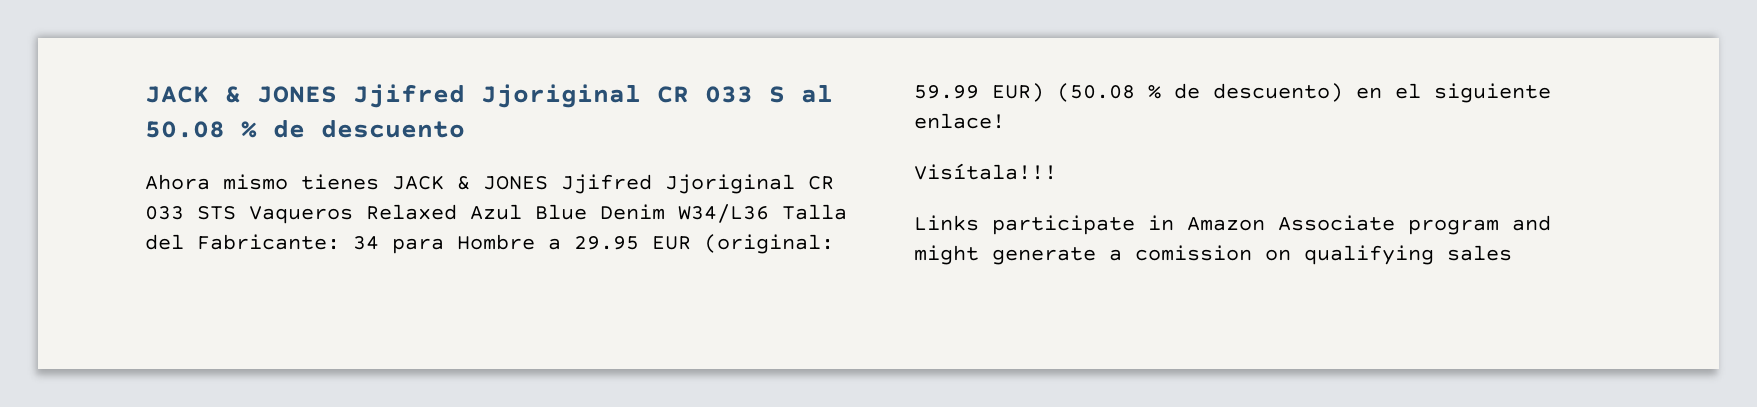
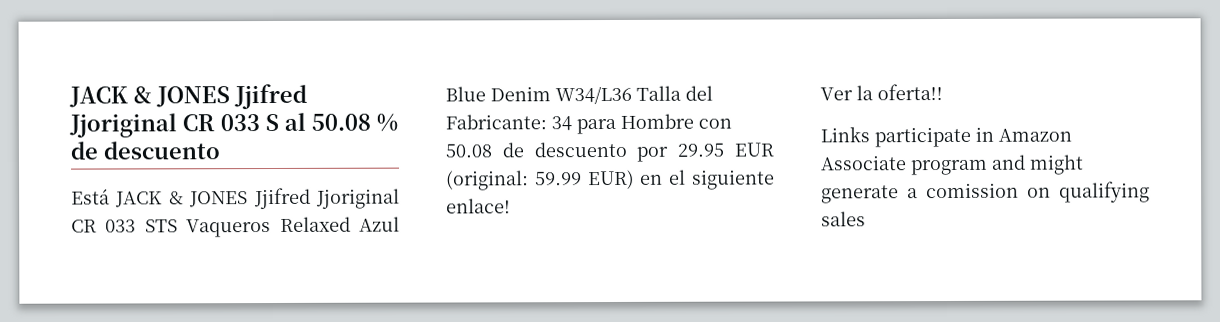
[145,174,379,190] Ahora mismo tienes -> [71,188,110,205] Está
[548,238,561,250] a -> [698,118,732,129] [445,141,670,162] con 50.08 de descuento por
[1057,83,1343,102] (50.08 % de descuento) -> (635, 179) none
[914,163,1057,180] Visítala!!! -> [820,84,943,101] Ver la oferta!!

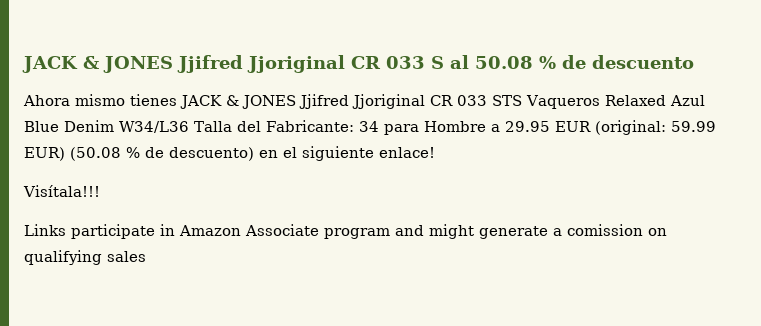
[71,188,110,205] Está -> [23,94,177,106] Ahora mismo tienes
[698,118,732,129] [445,141,670,162] con 50.08 de descuento por -> [490,124,500,132] a
(635, 179) none -> [70,147,254,161] (50.08 % de descuento)
[820,84,943,101] Ver la oferta!! -> [23,185,100,197] Visítala!!!

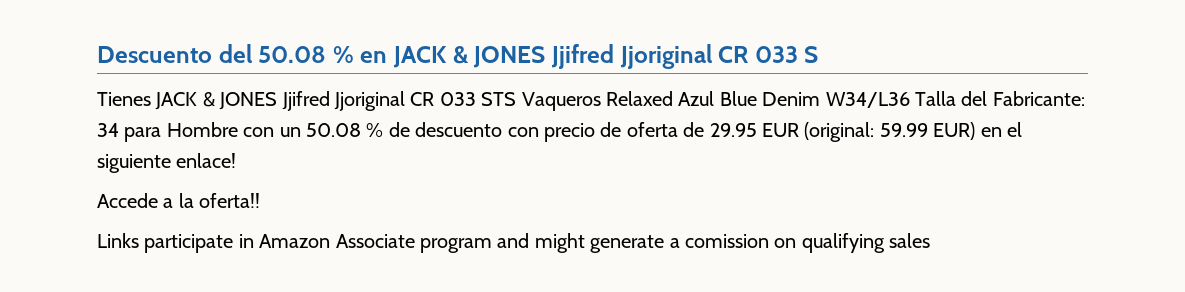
(22, 64) none -> [97,44,388,63] Descuento del 50.08 % en
[450,55,694,69] [23,94,177,106] al 50.08 % de descuento // Ahora mismo tienes -> [97,92,151,106] // Tienes
[490,124,500,132] a -> [243,122,705,142] con un 50.08 % de descuento con precio de oferta de
[70,147,254,161] (50.08 % de descuento) -> (976, 131) none
[23,185,100,197] Visítala!!! -> [97,193,261,208] Accede a la oferta!!

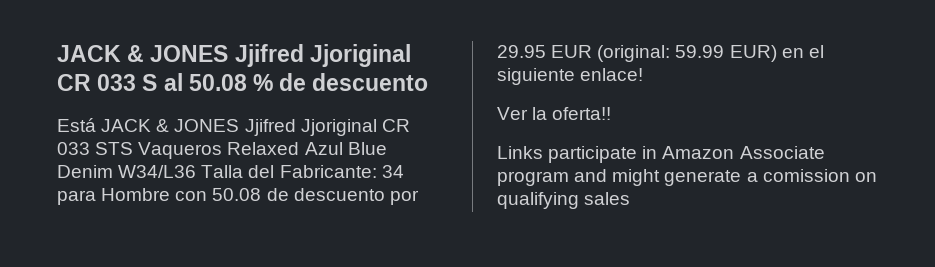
[97,44,388,63] Descuento del 50.08 % en -> (57, 53) none
[97,92,151,106] // Tienes -> [163,73,429,91] [57,118,96,132] al 50.08 % de descuento // Está
[279,122,705,142] un 50.08 % de descuento con precio de oferta de -> [212,188,419,205] 50.08 de descuento por
[97,193,174,208] Accede a -> [497,107,528,120] Ver

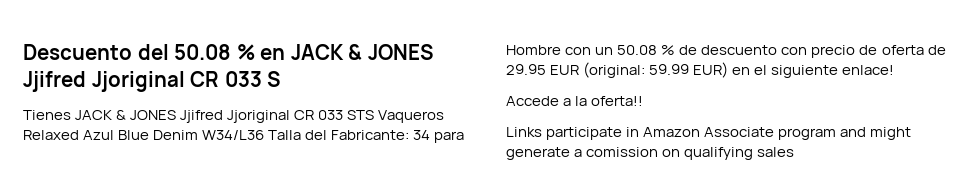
(57, 53) none -> [23,44,286,60] Descuento del 50.08 % en
[163,73,429,91] [57,118,96,132] al 50.08 % de descuento // Está -> [23,110,71,120] // Tienes
[212,188,419,205] 50.08 de descuento por -> [595,45,946,58] un 50.08 % de descuento con precio de oferta de
[497,107,528,120] Ver -> [506,96,572,106] Accede a

